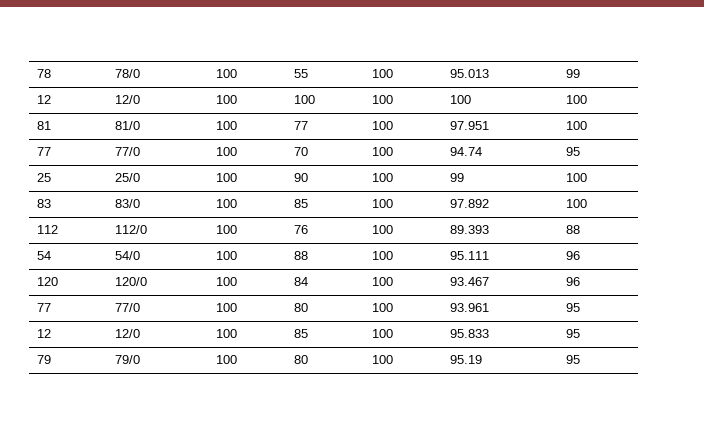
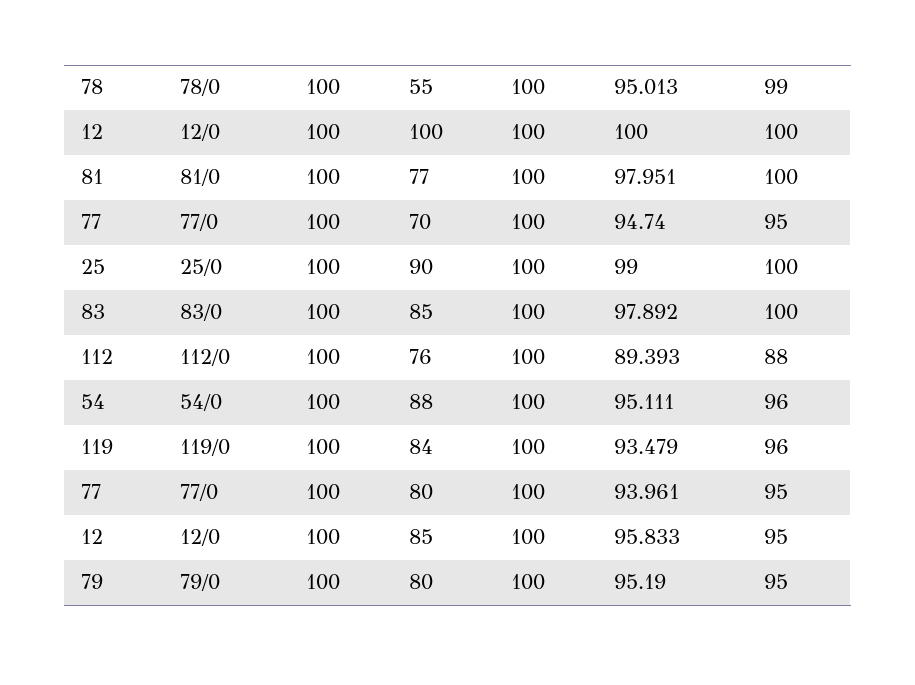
[36,277,58,286] [114,277,147,286] 120 | 120/0 -> [80,439,113,454] [179,439,230,456] 119 | 119/0
[449,277,489,286] 93.467 -> [613,439,678,454] 93.479

